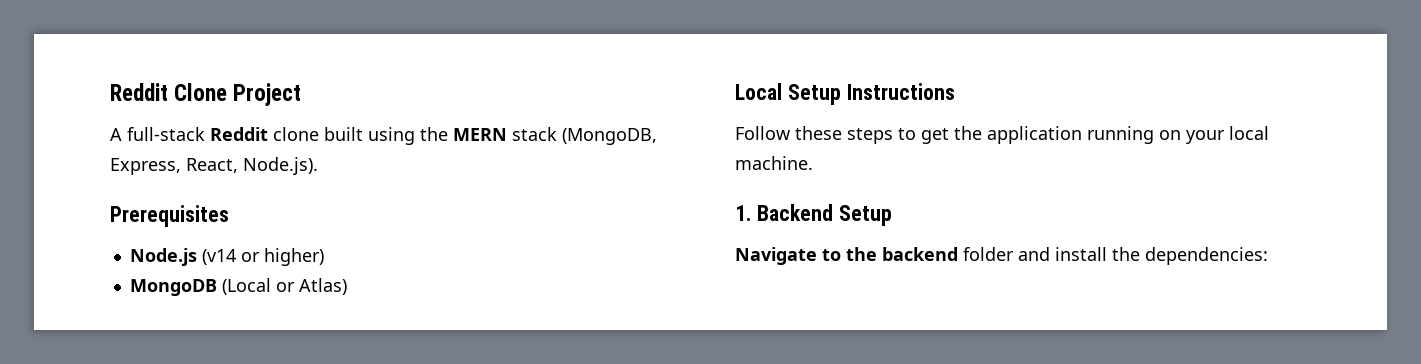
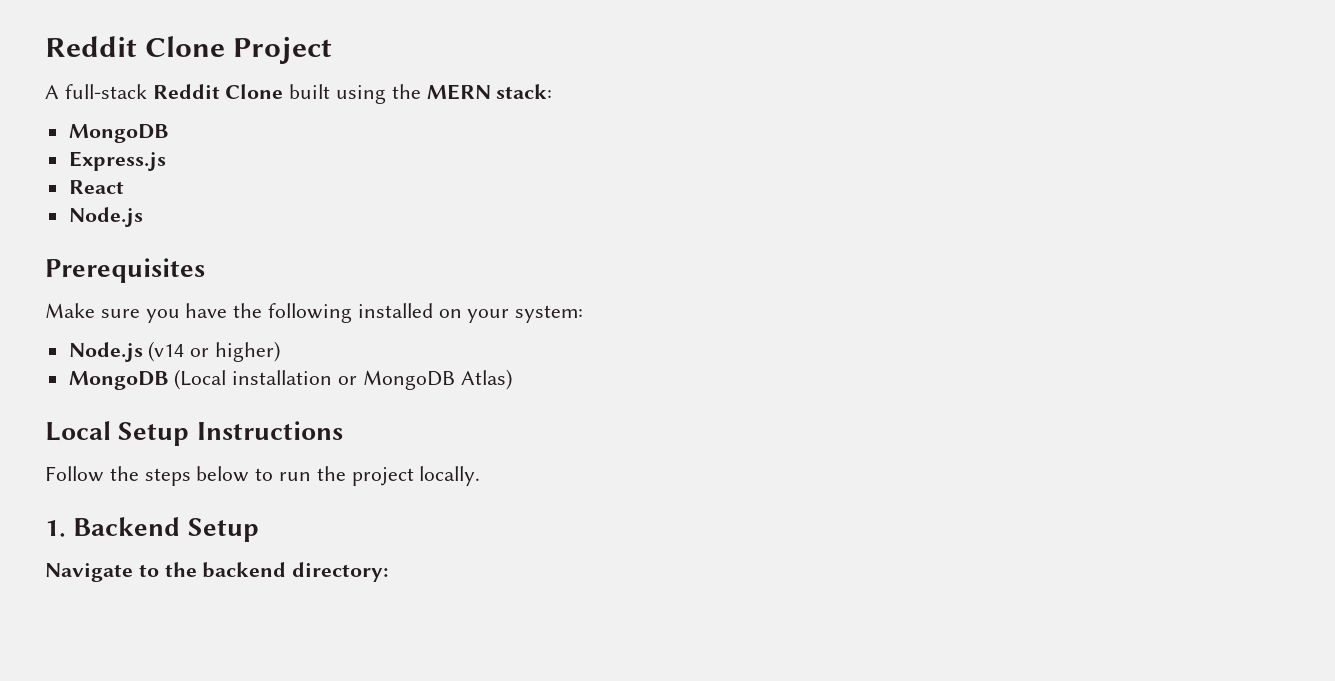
[273,127,319,141] clone -> [225,84,284,99] Clone
[512,127,657,145] [110,157,318,175] [110,205,229,227] stack (MongoDB, Express, React, Node.js). // Prerequisites -> [496,84,553,99] [68,124,169,143] [68,151,166,171] [68,180,124,194] [68,207,143,227] [45,258,205,283] [45,303,584,323] stack: // MongoDB // Express.js // React // Node.js // Prerequisites // Make sure you have the following installed on your system:
[275,282,295,292] or -> [232,370,455,390] installation or MongoDB
[795,126,1269,144] [735,156,813,170] these steps to get the application running on your local machine. -> [109,466,481,486] the steps below to run the project locally.
[963,247,1268,265] folder and install the dependencies: -> [292,562,389,582] directory:

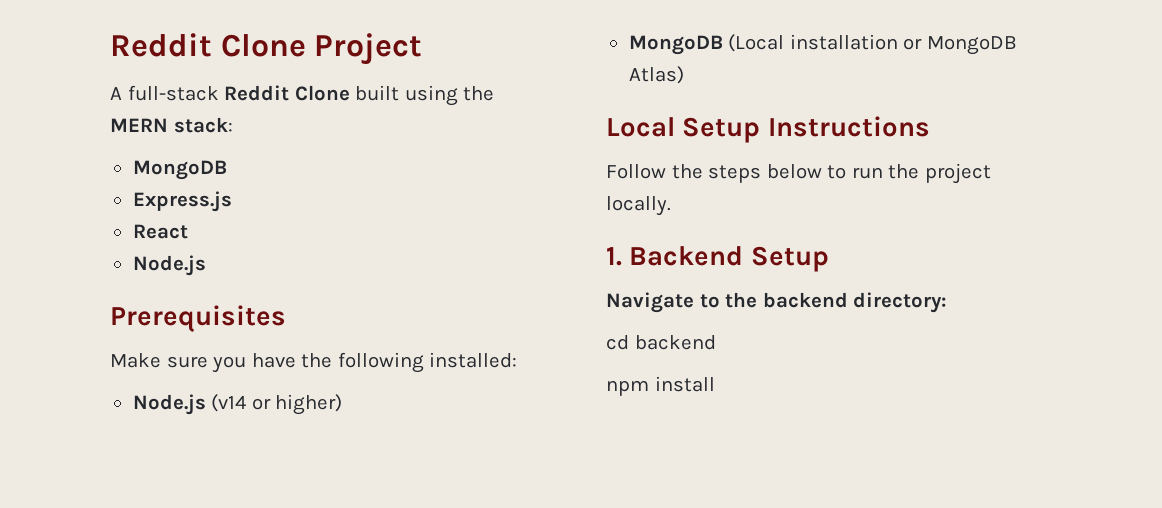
[357,303,584,323] installed on your system: -> [429,352,518,368] installed:
(389, 572) none -> [606,335,716,350] [606,376,715,396] // cd backend // npm install

